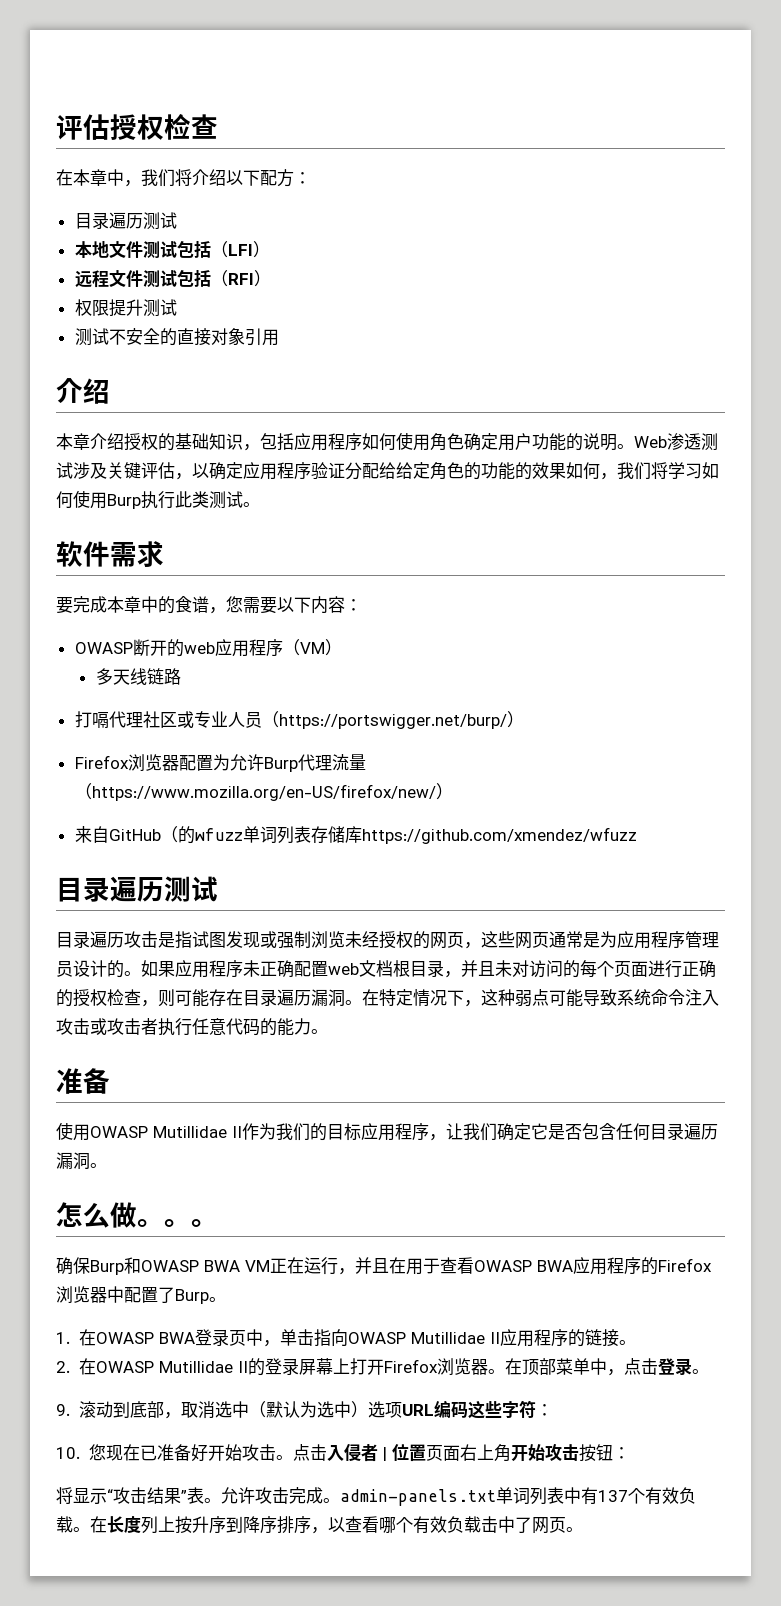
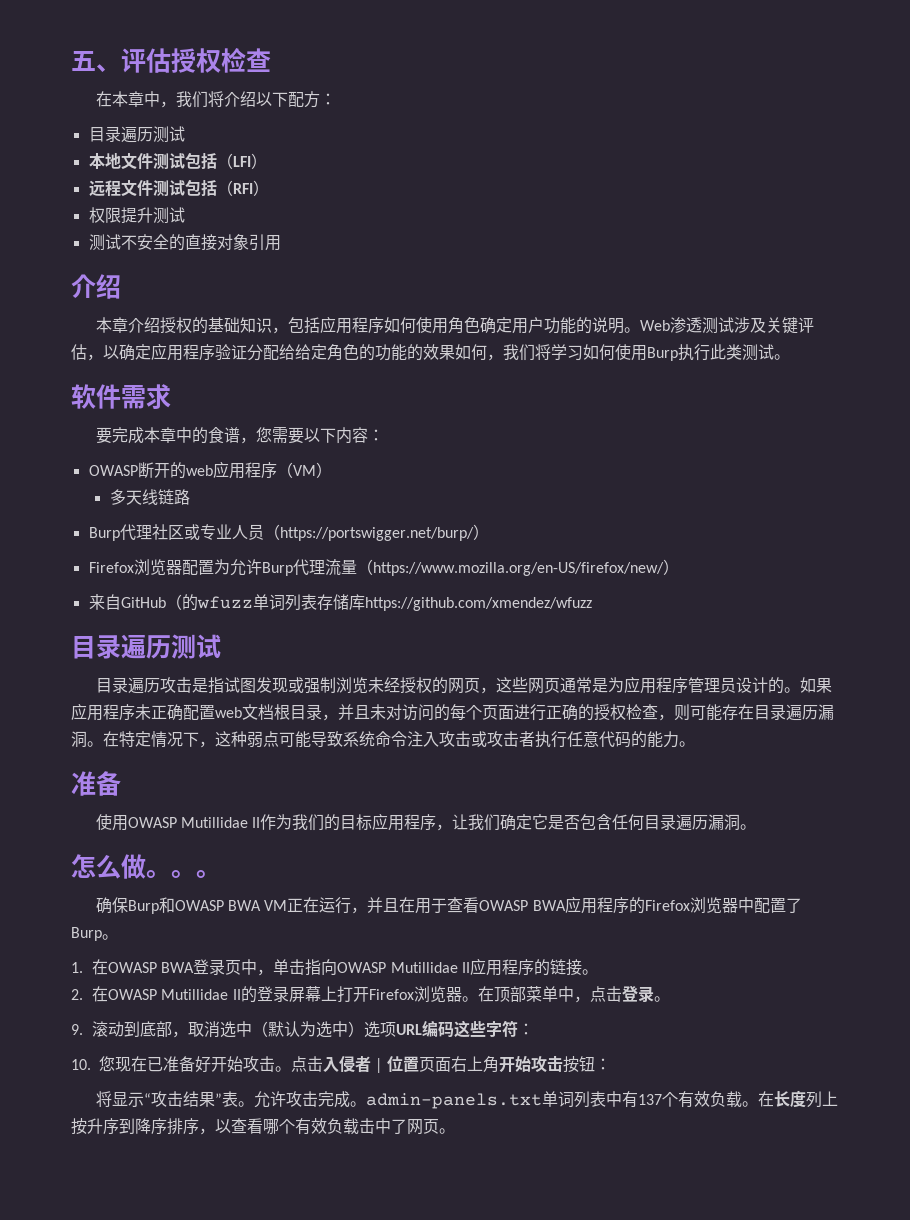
(56, 127) none -> [71,51,121,72] 五、
[74,711,109,728] 打嗝 -> [88,527,120,541] Burp

